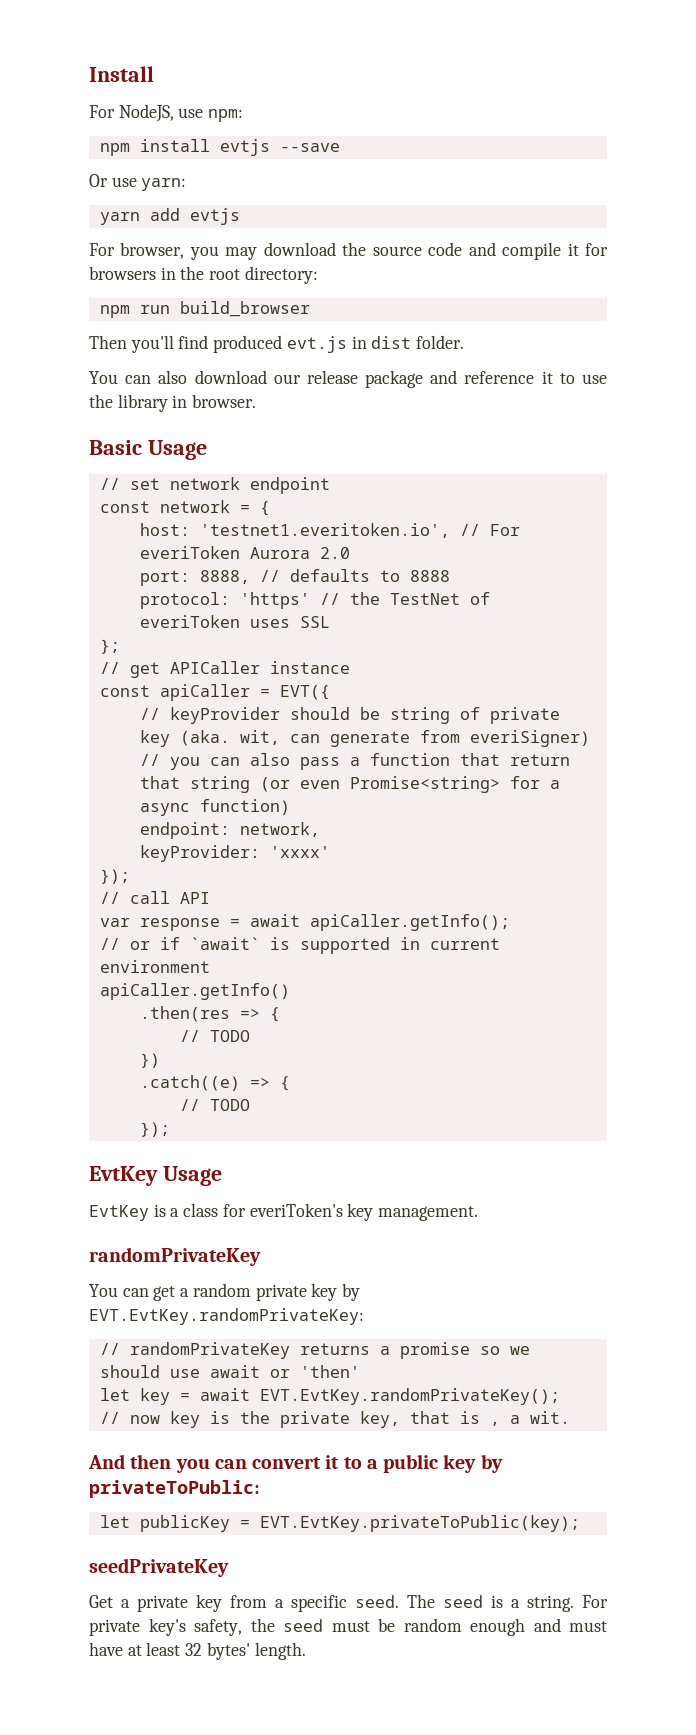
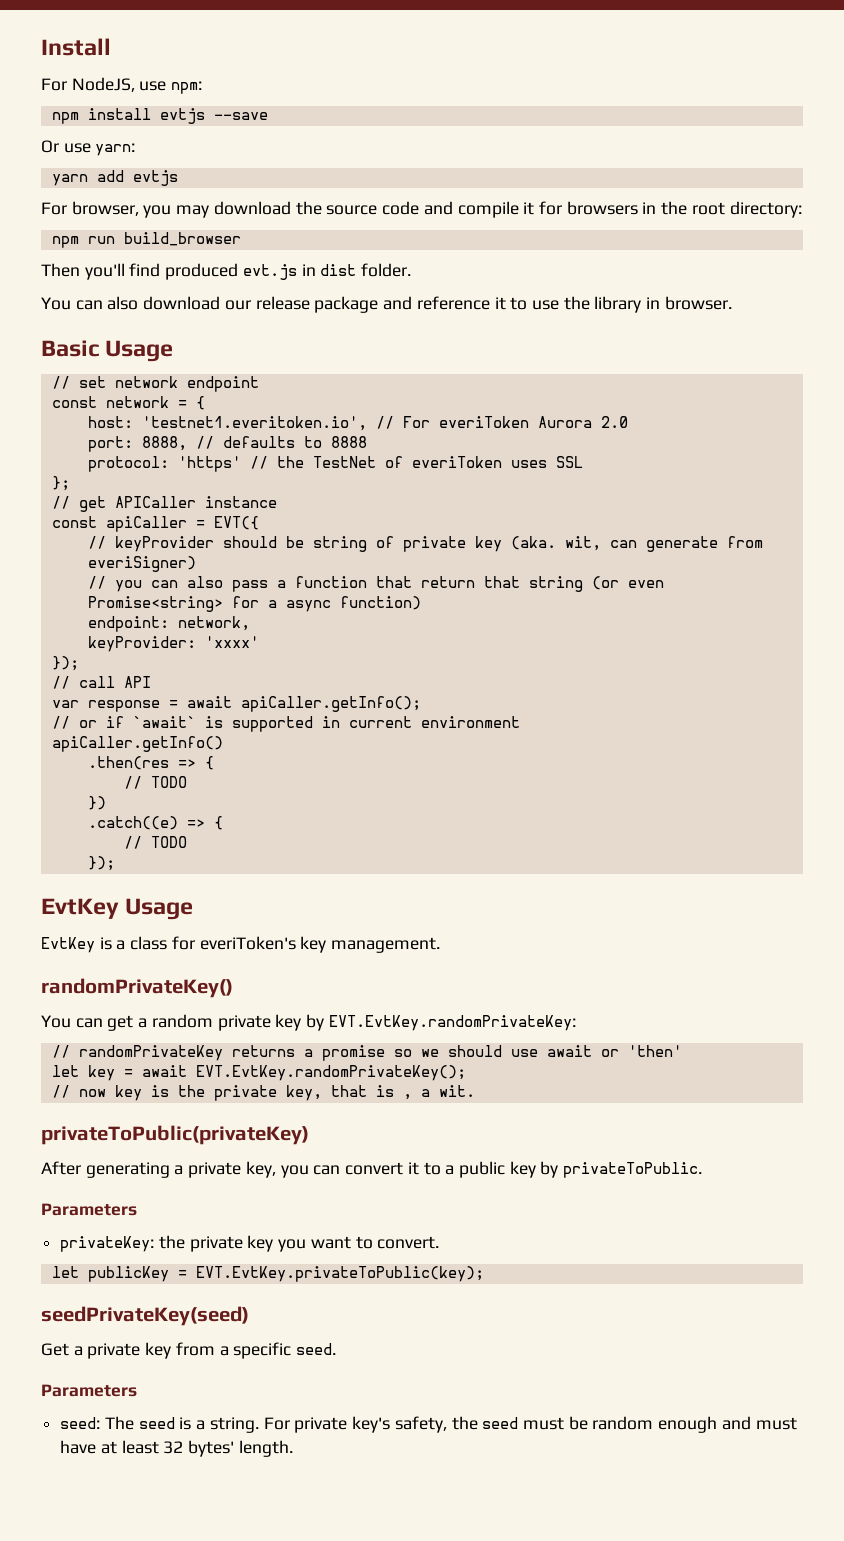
[89,1247,261,1266] randomPrivateKey -> [41,978,233,998] randomPrivateKey()
[88,1454,172,1469] And then -> [41,1125,309,1145] [41,1161,276,1178] privateToPublic(privateKey) // After generating a private key,
[89,1480,260,1498] privateToPublic: -> [563,1162,703,1178] [41,1203,137,1216] [60,1235,440,1252] privateToPublic. // Parameters // privateKey: the private key you want to convert.
[89,1558,229,1577] seedPrivateKey -> [41,1306,249,1326] seedPrivateKey(seed)
(399, 1601) none -> [41,1384,137,1397] [60,1417,101,1429] // Parameters // seed:

